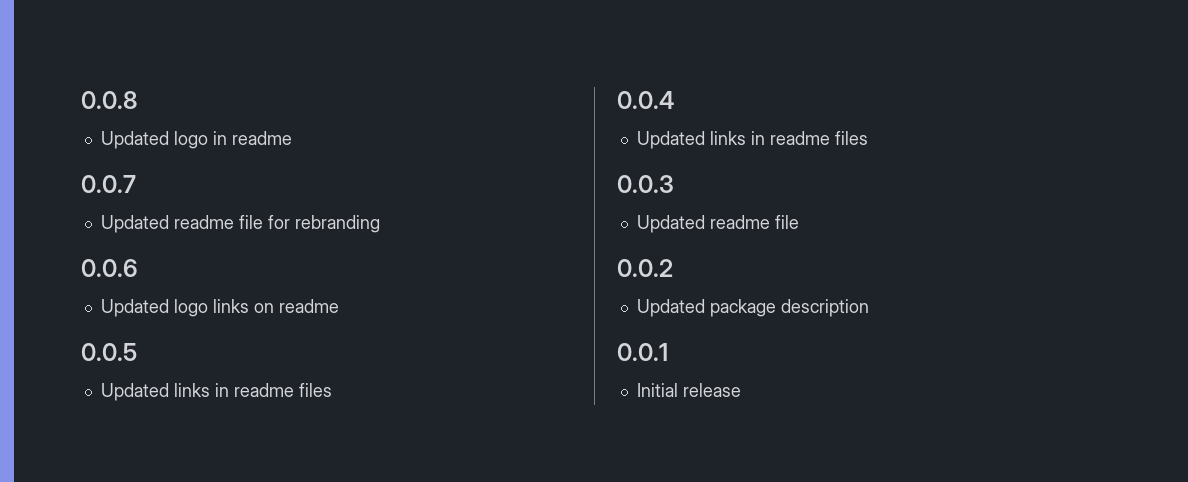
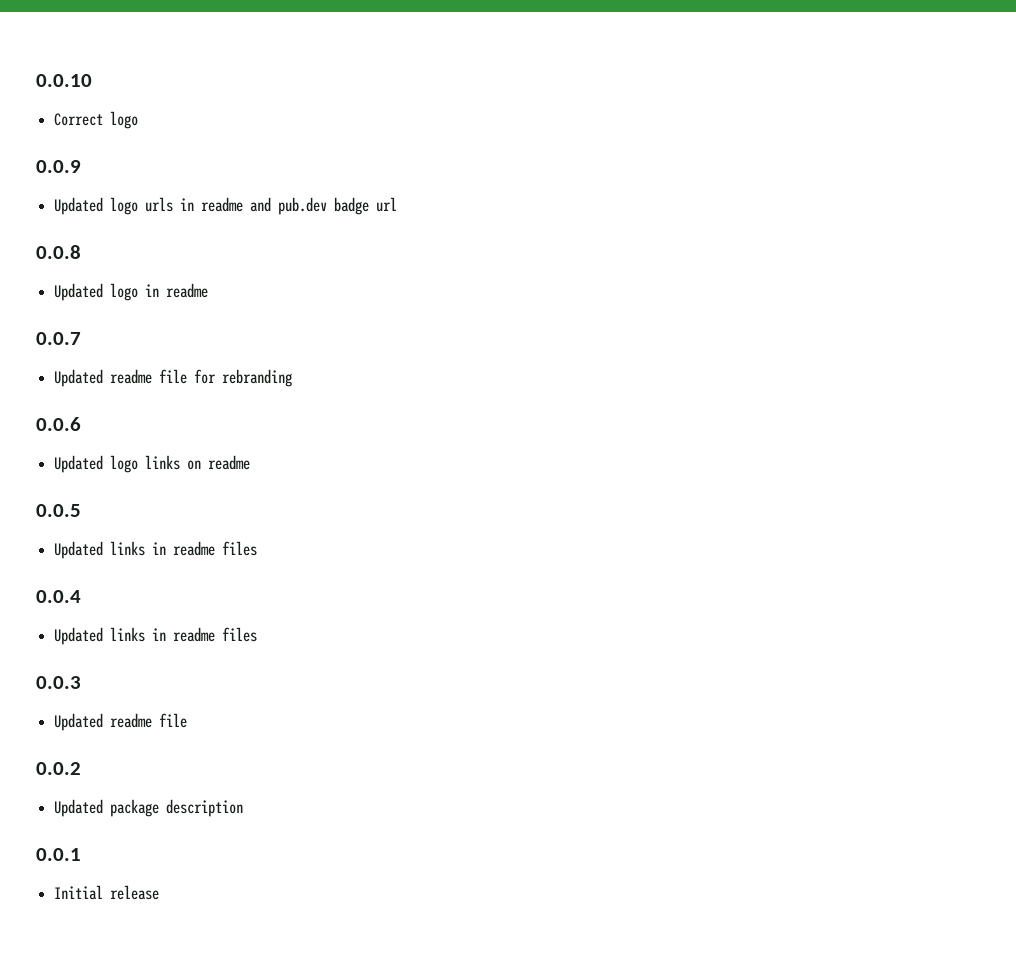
(81, 100) none -> [36,74,92,87] [54,111,139,129] [36,160,81,173] [54,197,398,215] 0.0.10 // Correct logo // 0.0.9 // Updated logo urls in readme and pub.dev badge url //

